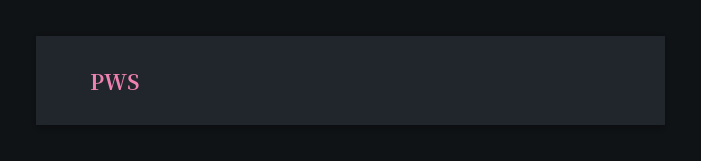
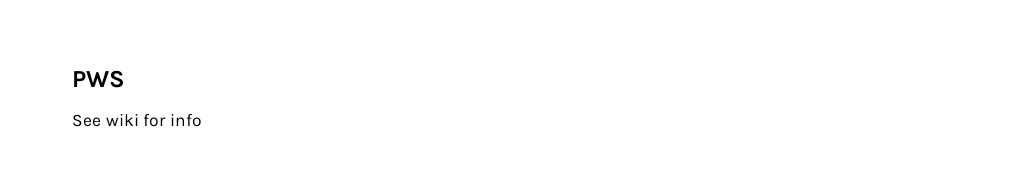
(140, 82) none -> [72,113,203,127] // See wiki for info

